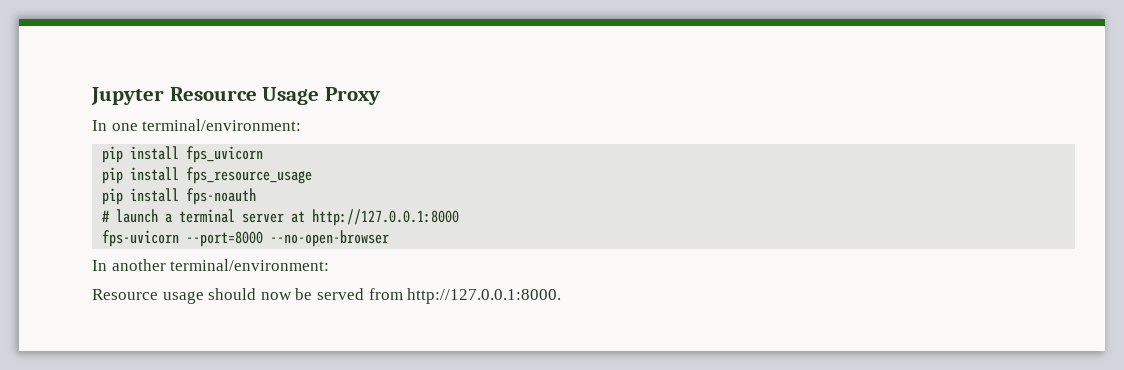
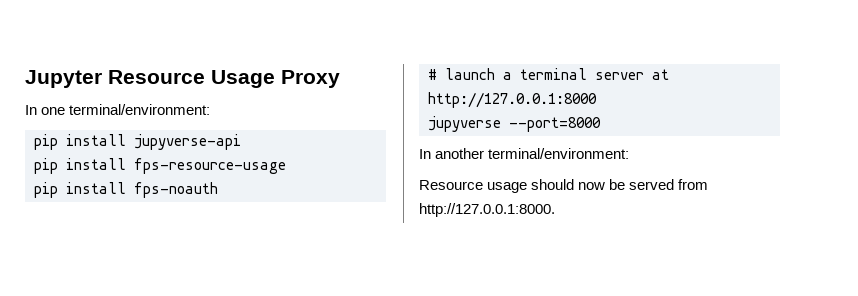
[186,146,264,163] [102,167,313,184] fps_uvicorn // pip install fps_resource_usage -> [134,134,241,150] [34,158,286,174] jupyverse-api // pip install fps-resource-usage
[102,230,180,247] fps-uvicorn -> [428,116,501,132] jupyverse
[270,230,390,247] --no-open-browser -> (601, 124) none

